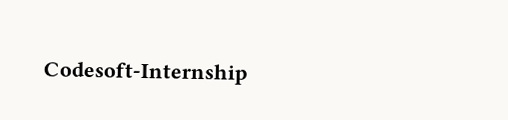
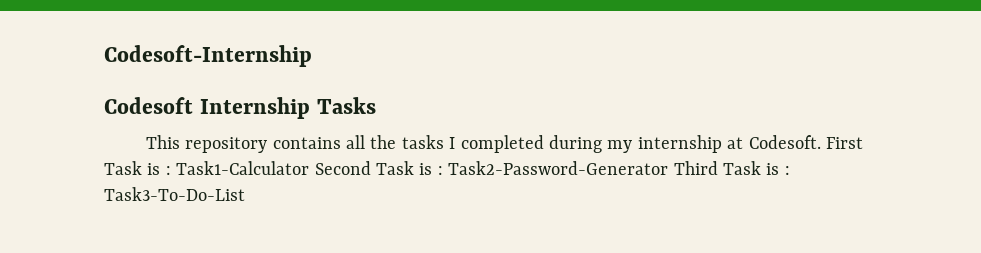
(248, 73) none -> [104,97,376,119] [145,135,864,153] [104,161,790,175] [104,187,245,201] // Codesoft Internship Tasks // This repository contains all the tasks I completed during my internship at Codesoft. First Task is : Task1-Calculator Second Task is : Task2-Password-Generator Third Task is : Task3-To-Do-List

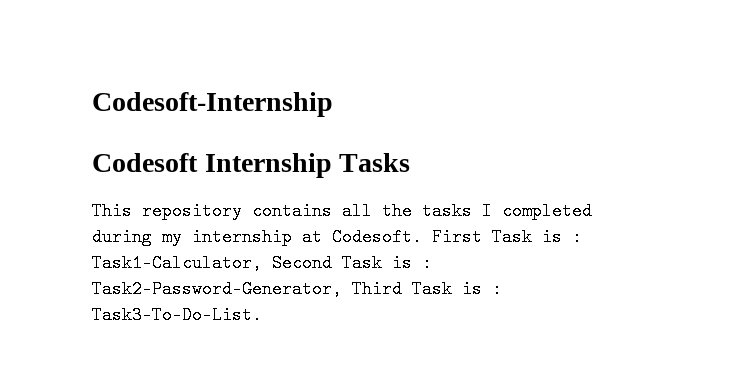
[176,161,310,175] Task1-Calculator -> [92,254,262,272] Task1-Calculator,
[448,161,669,175] Task2-Password-Generator -> [92,280,342,298] Task2-Password-Generator,
[104,187,245,201] Task3-To-Do-List -> [92,306,262,324] Task3-To-Do-List.

